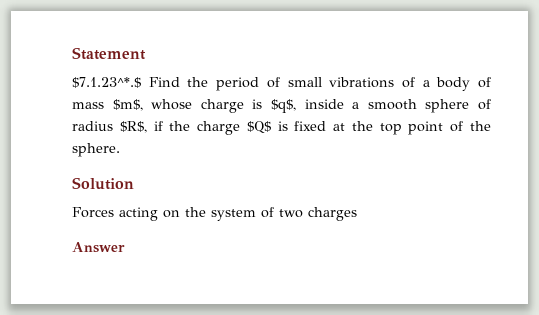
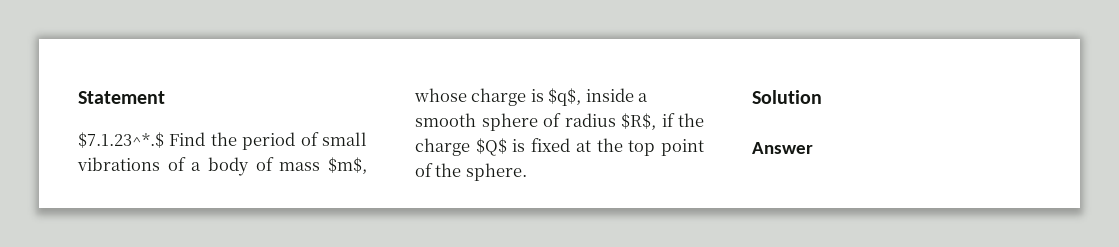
[72,207,357,221] // Forces acting on the system of two charges -> (822, 97) none

